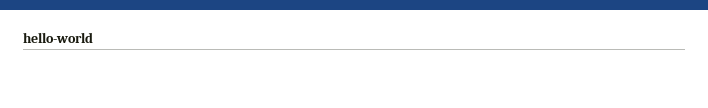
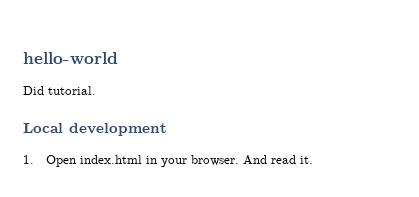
(93, 37) none -> [23,86,96,95] [23,123,167,136] [23,155,313,167] // Did tutorial. // Local development // 1. Open index.html in your browser. And read it.

